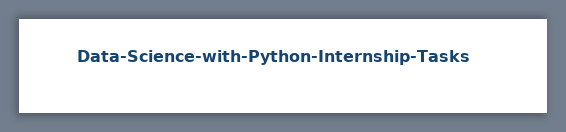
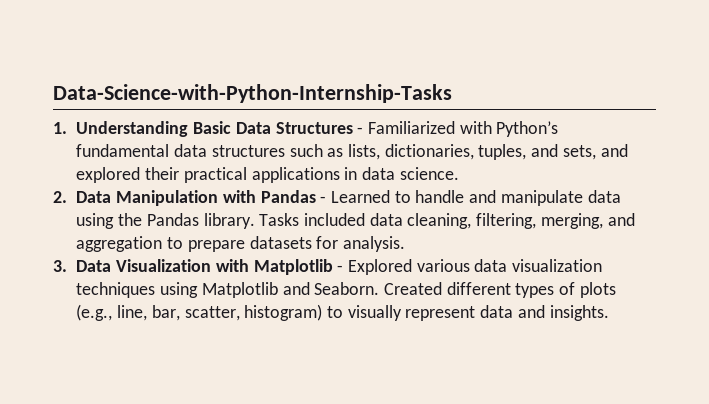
(470, 57) none -> [53,121,559,137] [76,144,628,160] [76,167,459,183] [53,190,621,206] [76,213,635,229] [76,236,405,252] [53,259,603,275] [76,282,616,298] [76,304,609,321] // 1. Understanding Basic Data Structures - Familiarized with Python’s fundamental data structures such as lists, dictionaries, tuples, and sets, and explored their practical applications in data science. // 2. Data Manipulation with Pandas - Learned to handle and manipulate data using the Pandas library. Tasks included data cleaning, filtering, merging, and aggregation to prepare datasets for analysis. // 3. Data Visualization with Matplotlib - Explored various data visualization techniques using Matplotlib and Seaborn. Created different types of plots (e.g., line, bar, scatter, histogram) to visually represent data and insights.

